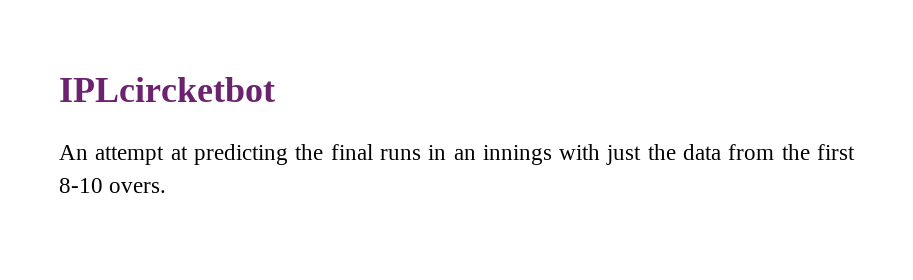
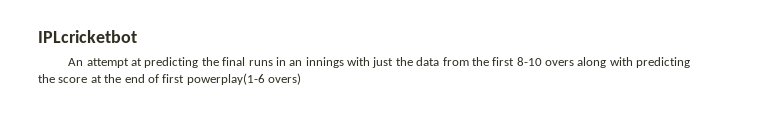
[59,77,275,102] IPLcircketbot -> [38,30,137,43] IPLcricketbot
[109,182,167,193] overs. -> [545,57,691,68] [38,73,301,85] overs along with predicting the score at the end of first powerplay(1-6 overs)

